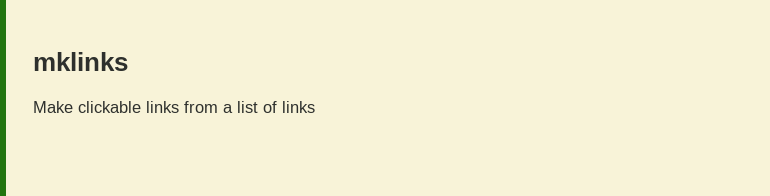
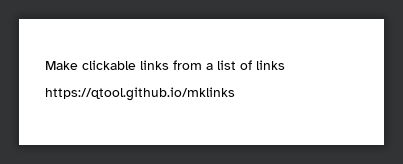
[33,52,128,71] mklinks // -> (45, 65) none
(315, 107) none -> [45,87,235,101] // https://qtool.github.io/mklinks

